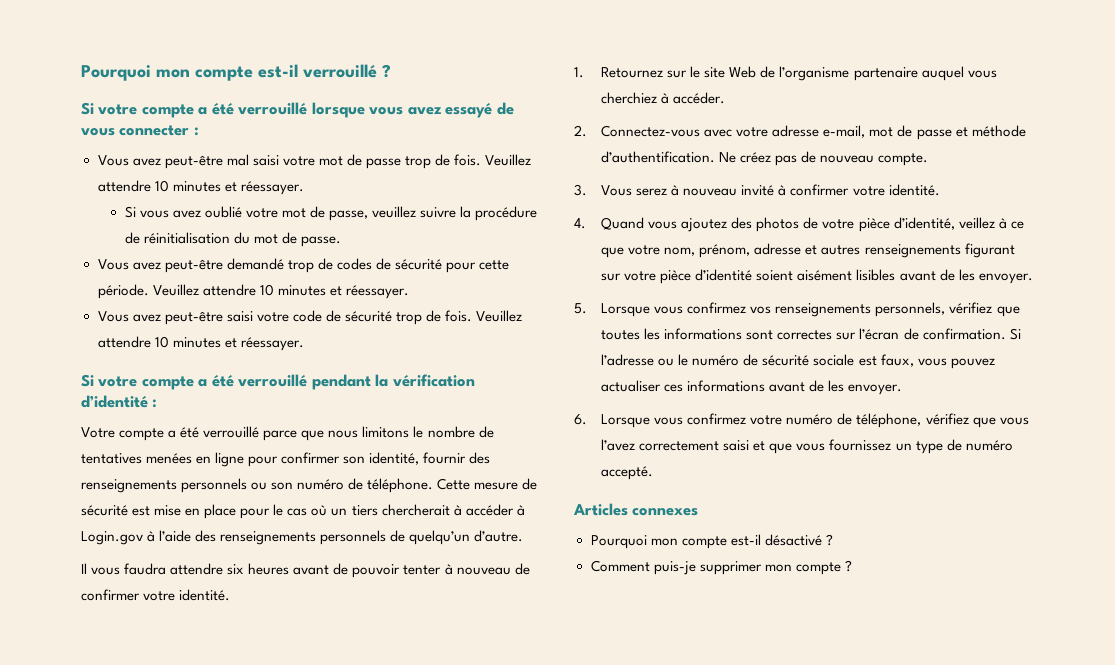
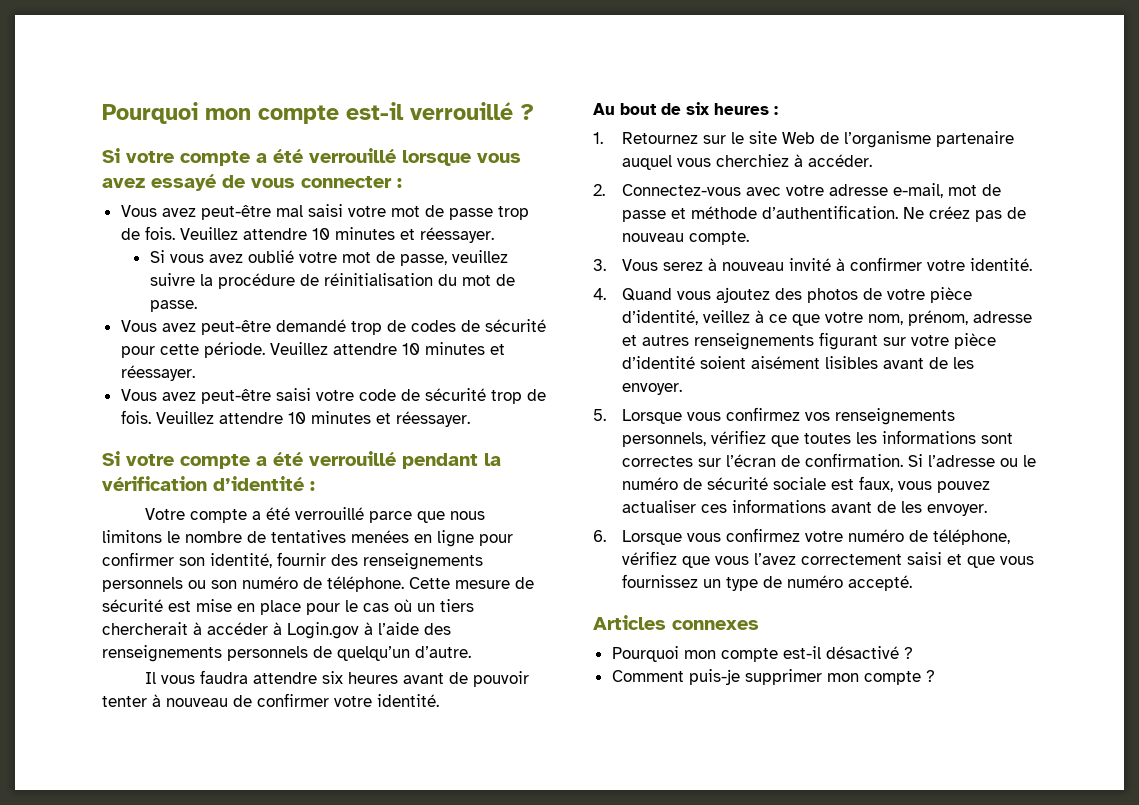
(231, 595) none -> [593,102,778,115] // Au bout de six heures :

